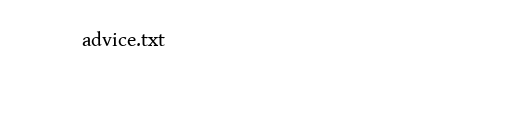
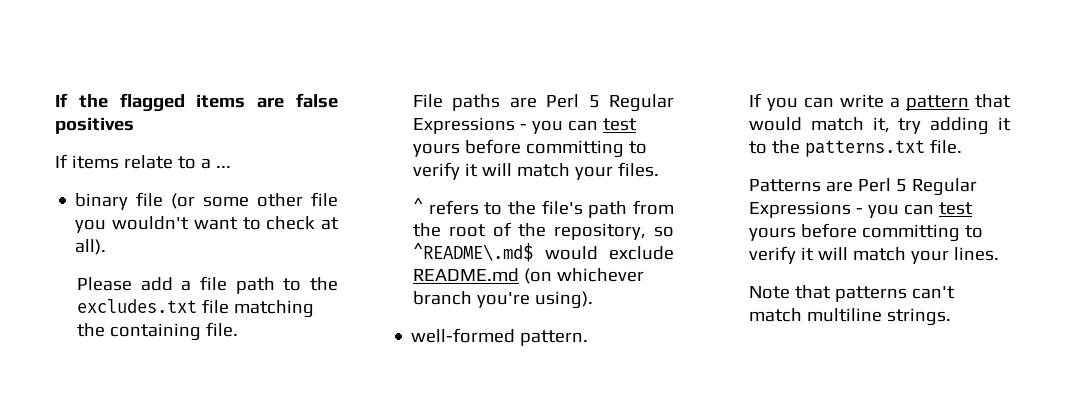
[82,31,165,46] advice.txt -> [55,93,338,112] [55,117,134,134] [55,154,231,169] [75,192,338,210] [75,216,339,233] [75,239,107,255] [77,276,338,294] [77,299,315,318] [77,322,239,341] [413,94,674,112] [413,117,638,134] [413,139,648,158] [413,162,660,180] [413,198,674,218] [413,222,674,240] [413,243,674,262] [413,268,645,284] [413,291,594,309] [411,328,589,346] [749,93,1011,111] [749,117,1011,135] [749,139,963,157] [749,178,978,196] [749,201,974,218] [749,223,984,242] [749,246,1000,264] [749,285,956,302] [749,308,952,326] If the flagged items are false positives // If items relate to a ... // binary file (or some other file you wouldn't want to check at all). // Please add a file path to the excludes.txt file matching the containing file. // File paths are Perl 5 Regular Expressions - you can test yours before committing to verify it will match your files. // ^ refers to the file's path from the root of the repository, so ^README\.md$ would exclude README.md (on whichever branch you're using). // well-formed pattern. // If you can write a pattern that would match it, try adding it to the patterns.txt file. // Patterns are Perl 5 Regular Expressions - you can test yours before committing to verify it will match your lines. // Note that patterns can't match multiline strings.

